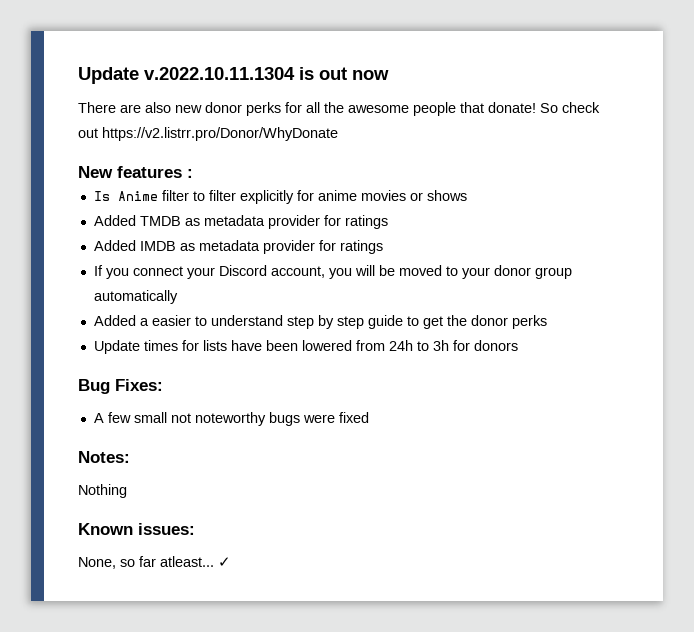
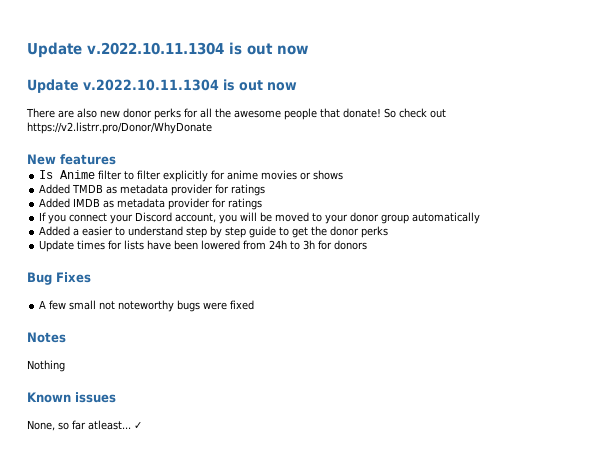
[78,67,389,84] Update v.2022.10.11.1304 is out now -> [27,42,308,58] [27,79,297,93] Update v.2022.10.11.1304 is out now // Update v.2022.10.11.1304 is out now
[187,169,193,178] : -> (116, 159) none
[115,379,163,391] Fixes: -> [56,272,91,283] Fixes
[78,451,130,463] Notes: -> [27,332,66,343] Notes
[138,523,195,535] issues: -> [75,392,116,403] issues

